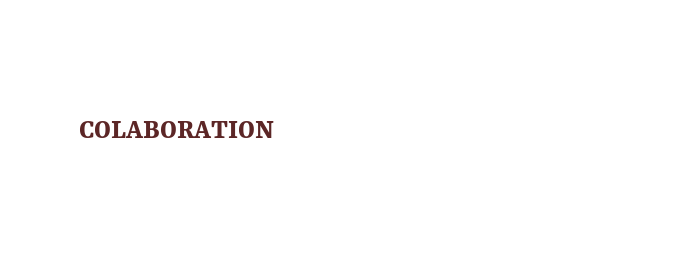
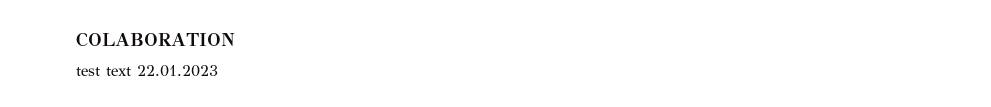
(274, 129) none -> [76,65,218,77] // test text 22.01.2023

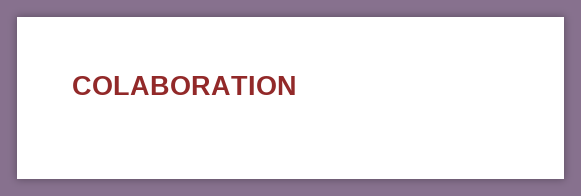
[76,65,218,77] // test text 22.01.2023 -> (297, 85) none

